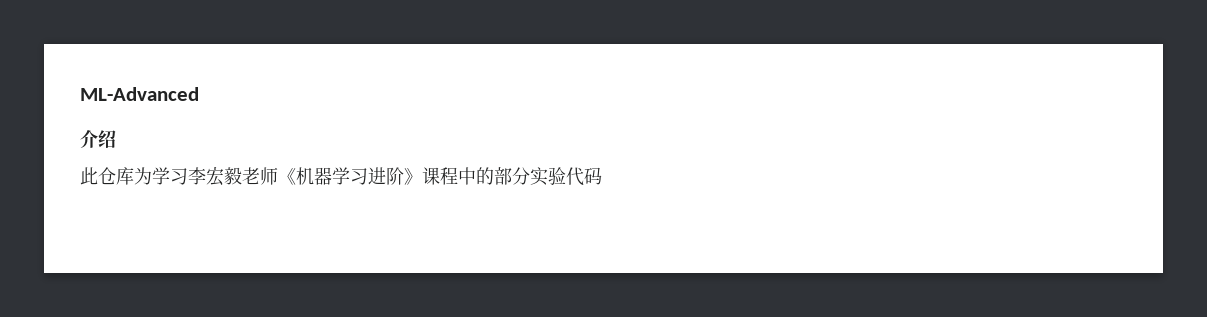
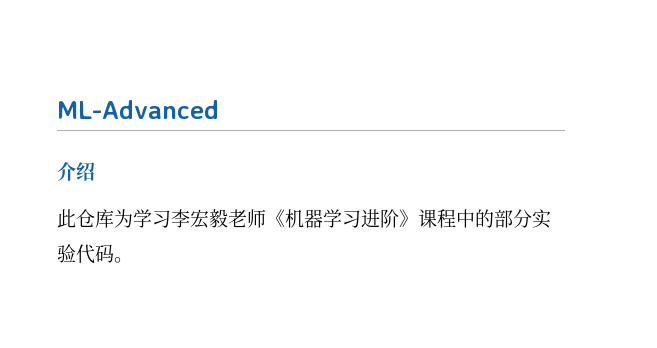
(602, 176) none -> [114,257,133,263] 。

